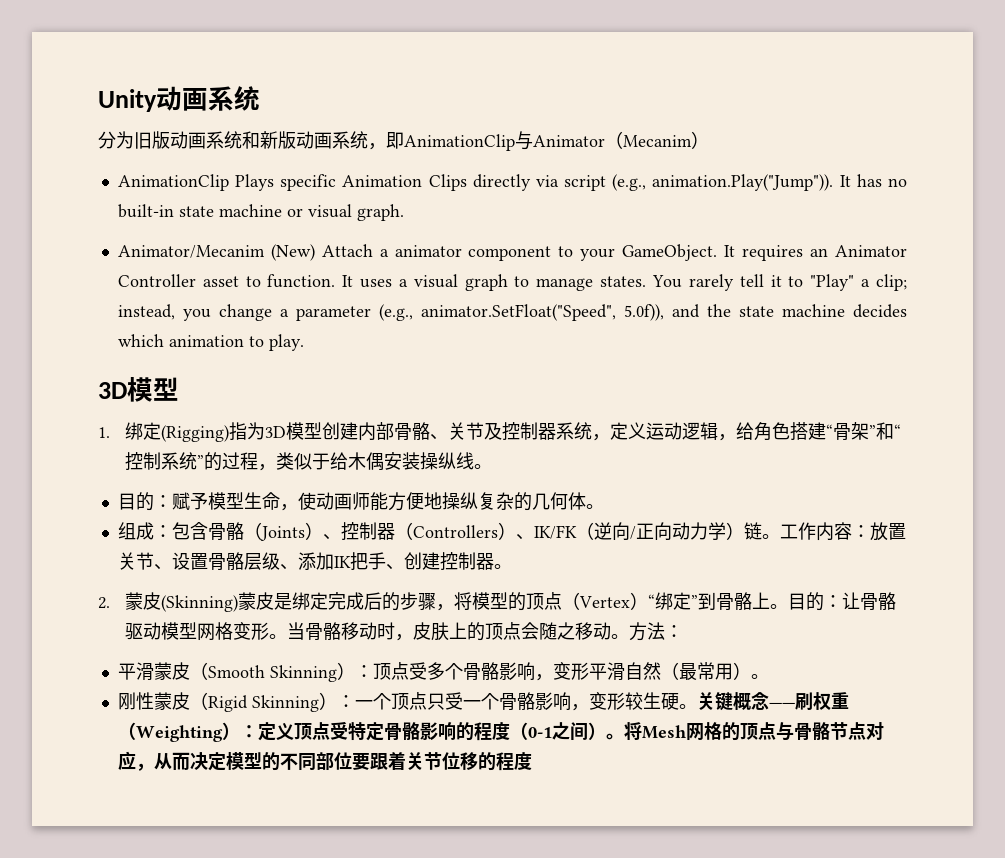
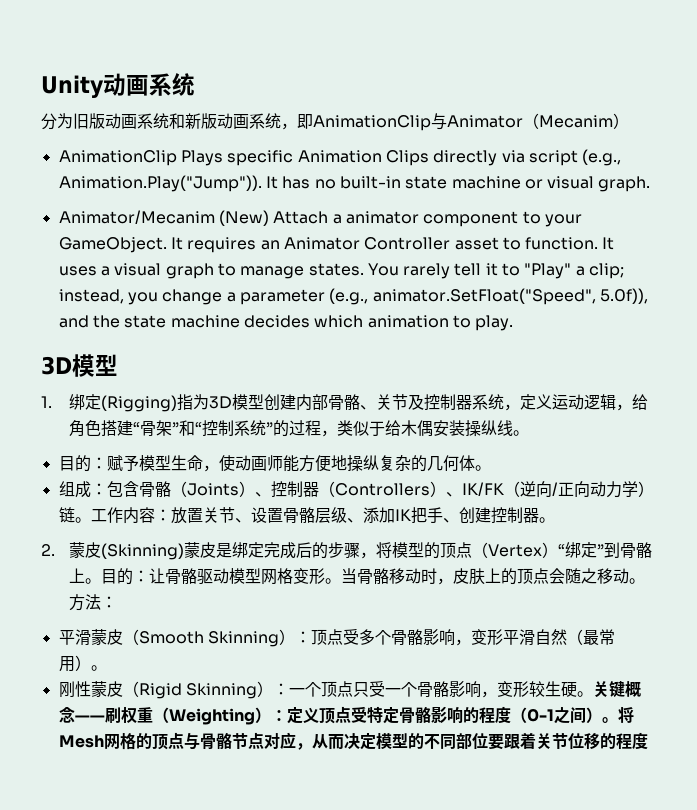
[652,174,834,191] animation.Play("Jump")). -> [58,175,262,192] Animation.Play("Jump")).

